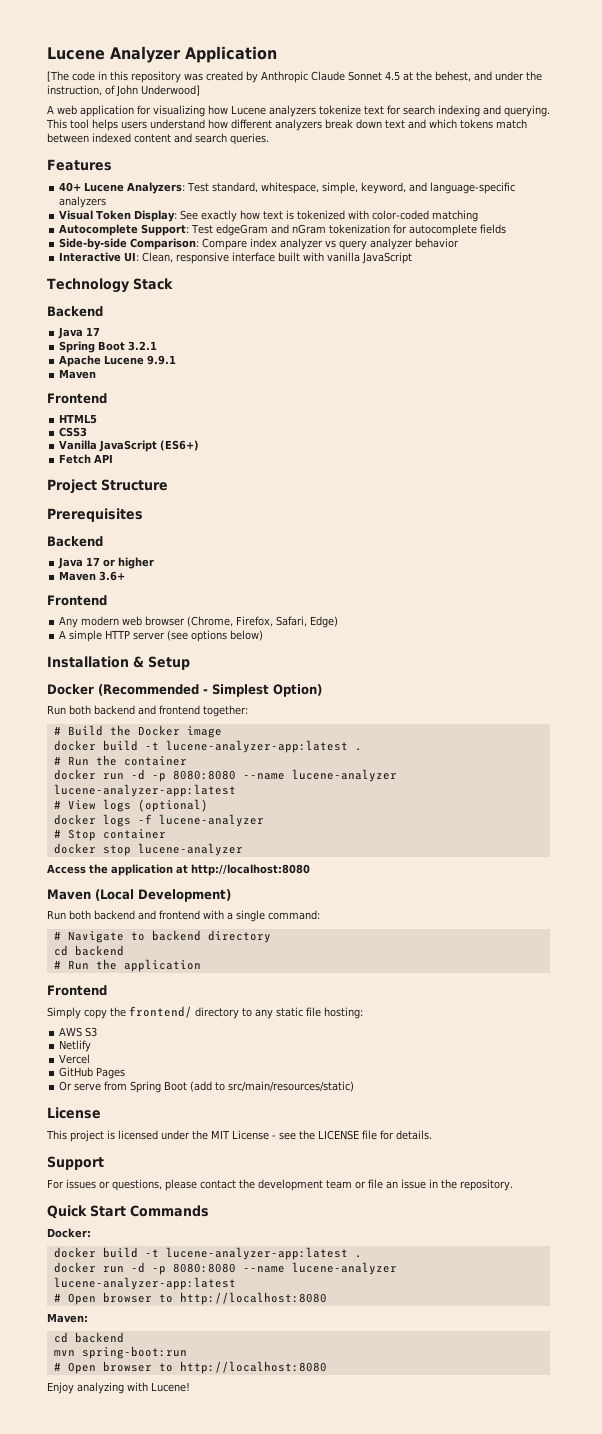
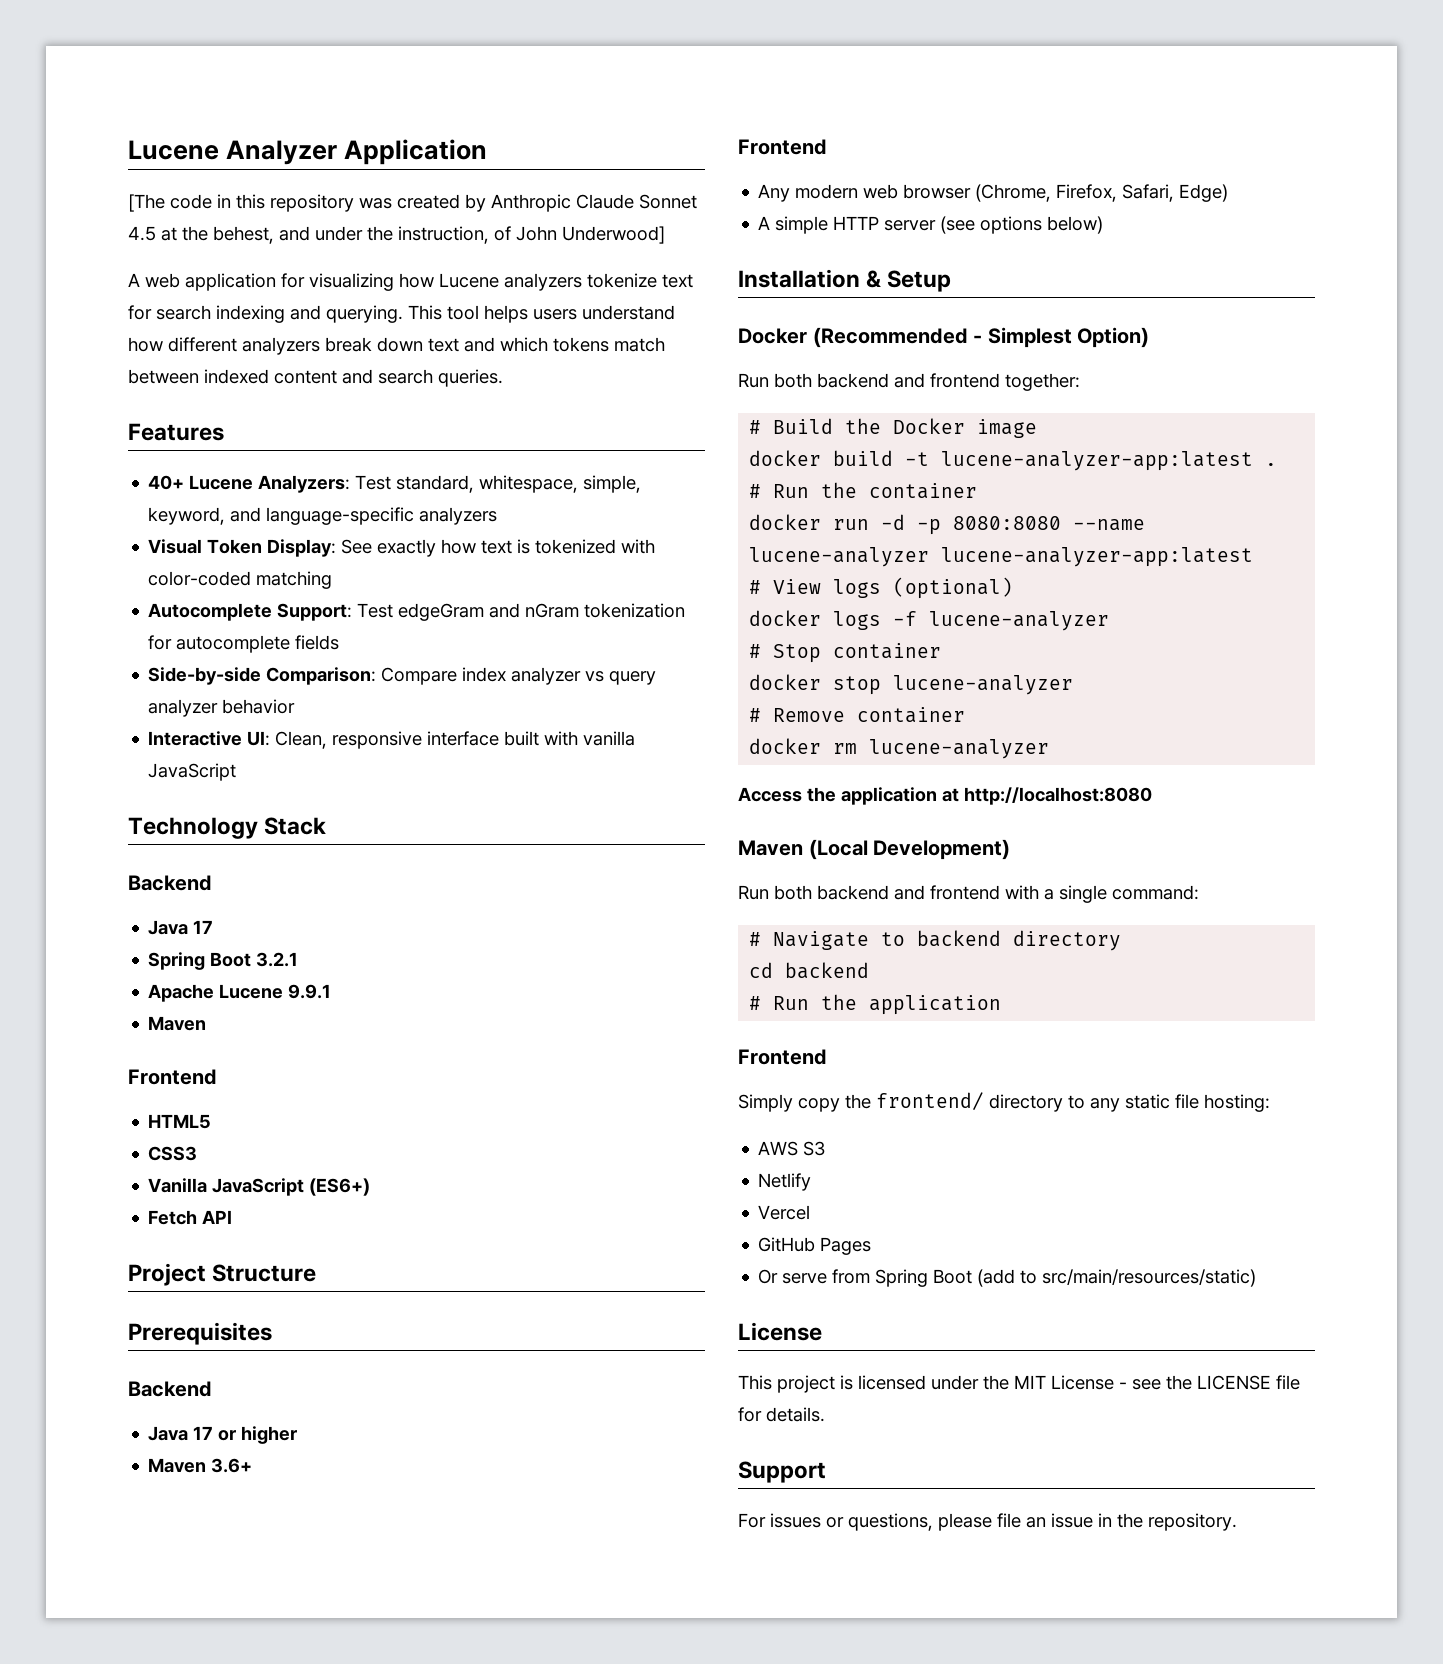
(243, 849) none -> [749,707,966,723] [749,738,1050,759] // # Remove container // docker rm lucene-analyzer
[200,1179,366,1191] contact the development team or -> (992, 1522) none
[47,1205,209,1219] [47,1228,91,1238] [53,1247,362,1260] [53,1262,397,1275] [53,1277,236,1290] [53,1292,327,1305] [47,1313,88,1323] [53,1332,124,1343] [53,1346,187,1359] [53,1361,327,1374] [47,1382,190,1394] // Quick Start Commands // Docker: // docker build -t lucene-analyzer-app:latest . // docker run -d -p 8080:8080 --name lucene-analyzer lucene-analyzer-app:latest // # Open browser to http://localhost:8080 // Maven: // cd backend // mvn spring-boot:run // # Open browser to http://localhost:8080 // Enjoy analyzing with Lucene! -> (1237, 1522) none

